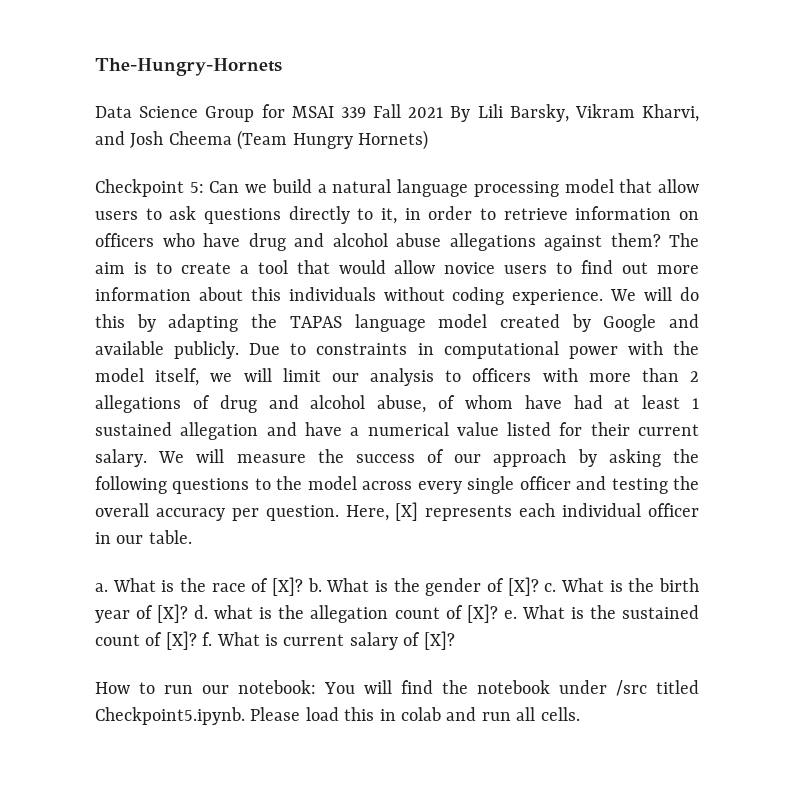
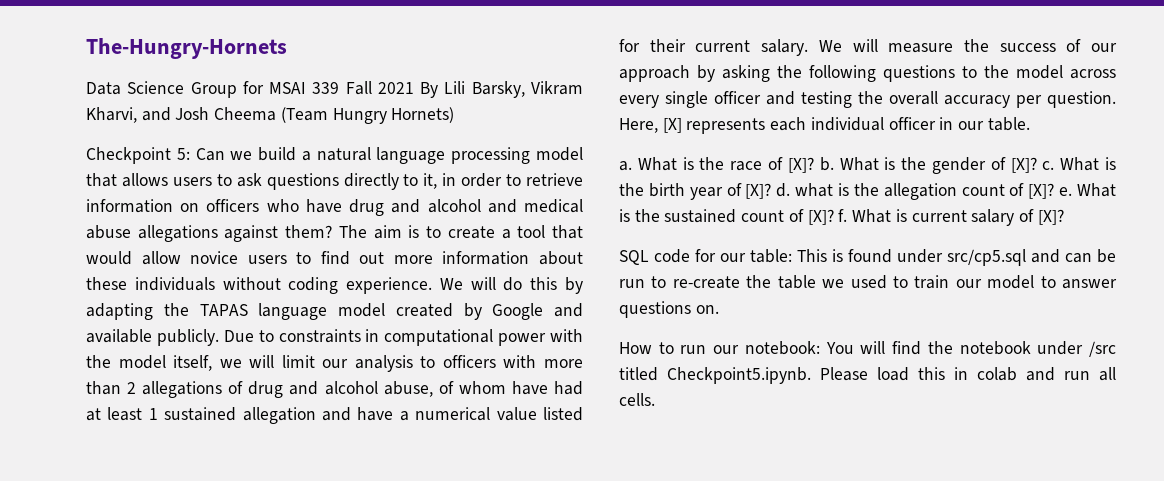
[658,179,700,193] allow -> [121,173,168,187] allows
(388, 240) none -> [487,199,583,213] and medical
[250,287,281,301] this -> [86,277,127,290] these
(455, 640) none -> [619,249,1116,266] [619,275,1117,289] [619,301,719,318] // SQL code for our table: This is found under src/cp5.sql and can be run to re-create the table we used to train our model to answer questions on.

